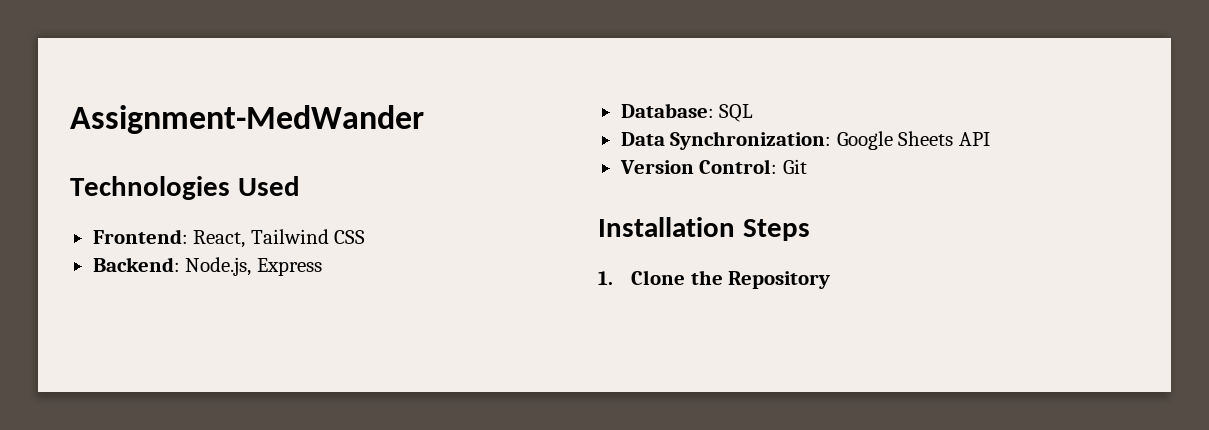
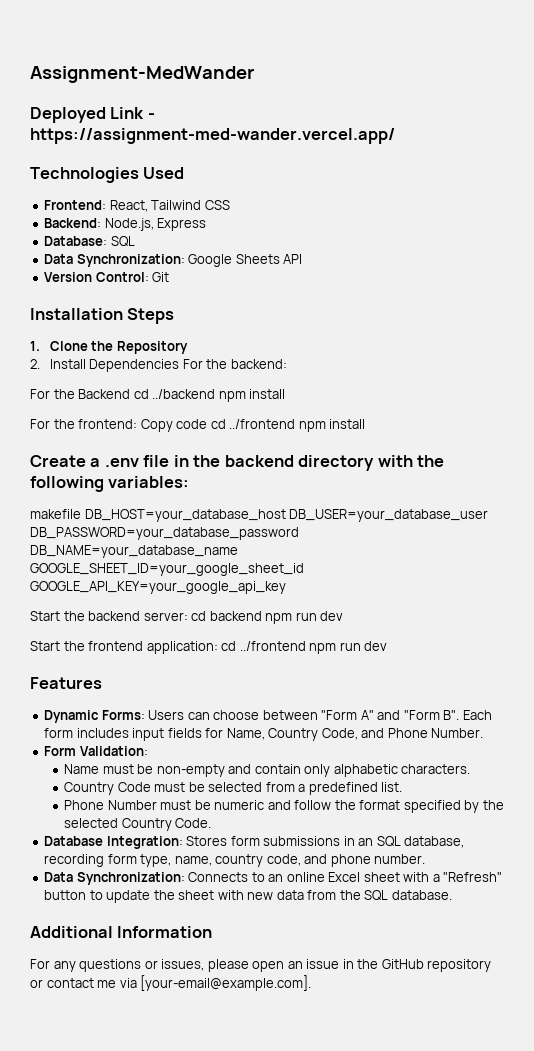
(424, 119) none -> [30,107,155,123] [30,128,395,144] // Deployed Link - https://assignment-med-wander.vercel.app/
(831, 280) none -> [30,359,287,372] [30,389,286,402] [30,419,366,432] [30,455,445,471] [30,476,190,492] [30,509,489,522] [30,527,299,540] [30,545,238,558] [30,563,304,576] [30,581,286,594] [30,611,344,624] [30,641,388,654] [30,677,102,689] [44,710,492,723] [44,728,484,741] [44,746,148,756] [64,764,471,777] [64,782,403,795] [64,800,504,813] [64,818,212,831] [44,836,465,849] [44,854,426,867] [44,872,503,885] [44,890,452,903] [30,926,213,938] [30,959,492,972] [30,975,312,991] // 2. Install Dependencies For the backend: // For the Backend cd ../backend npm install // For the frontend: Copy code cd ../frontend npm install // Create a .env file in the backend directory with the following variables: // makefile DB_HOST=your_database_host DB_USER=your_database_user DB_PASSWORD=your_database_password DB_NAME=your_database_name GOOGLE_SHEET_ID=your_google_sheet_id GOOGLE_API_KEY=your_google_api_key // Start the backend server: cd backend npm run dev // Start the frontend application: cd ../frontend npm run dev // Features // Dynamic Forms: Users can choose between "Form A" and "Form B". Each form includes input fields for Name, Country Code, and Phone Number. // Form Validation: // Name must be non-empty and contain only alphabetic characters. // Country Code must be selected from a predefined list. // Phone Number must be numeric and follow the format specified by the selected Country Code. // Database Integration: Stores form submissions in an SQL database, recording form type, name, country code, and phone number. // Data Synchronization: Connects to an online Excel sheet with a "Refresh" button to update the sheet with new data from the SQL database. // Additional Information // For any questions or issues, please open an issue in the GitHub repository or contact me via [your-email@example.com].

